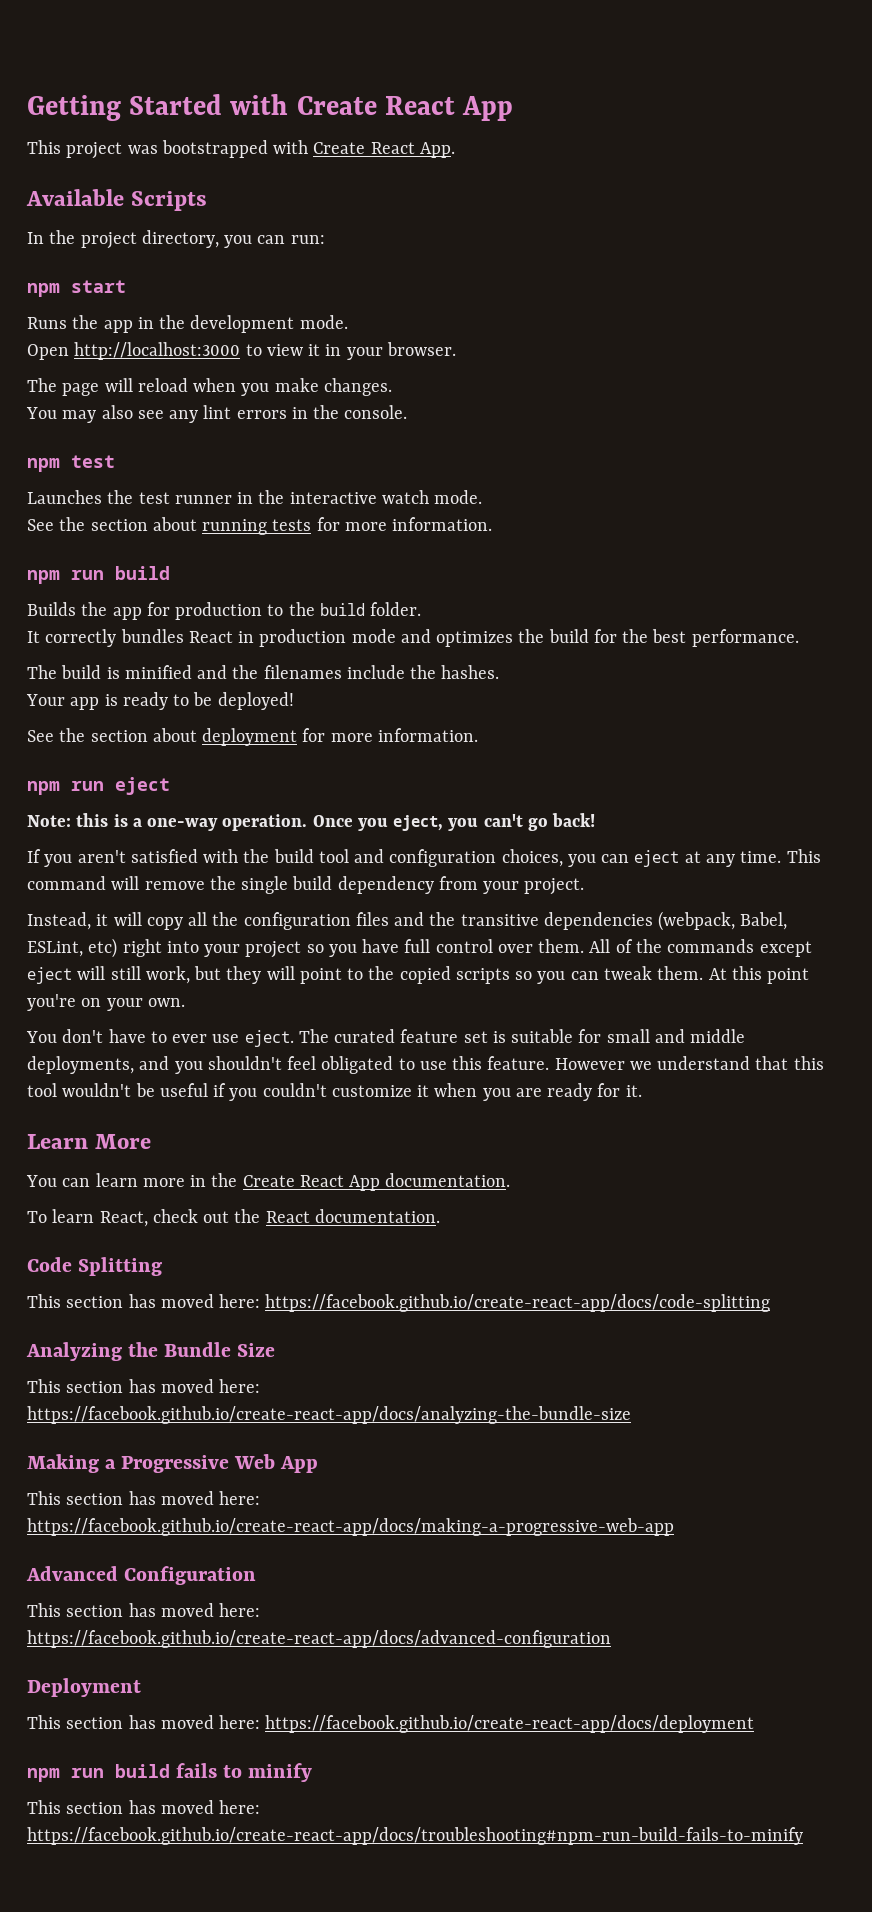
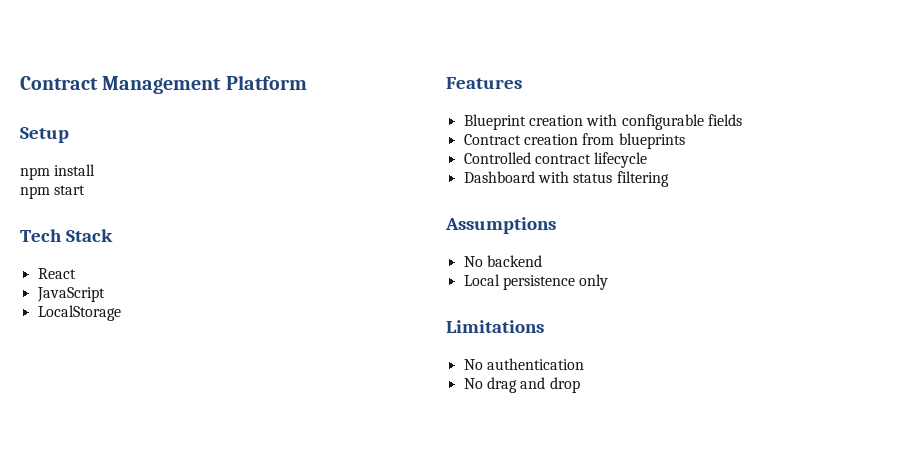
[27,94,514,121] [27,140,455,159] [26,189,208,211] [27,230,325,249] [27,280,126,297] [27,315,348,333] [27,342,456,360] [27,378,392,396] [26,405,408,423] [27,455,115,472] [27,490,483,504] [27,517,493,535] [27,566,170,584] [27,602,422,620] [27,629,799,647] [27,665,500,679] [26,692,294,710] [27,728,478,746] [27,777,170,795] [27,813,596,831] [27,849,821,867] [27,876,585,895] [27,911,788,931] [27,938,812,958] [27,966,810,984] [27,994,185,1011] [26,1029,746,1047] [27,1056,824,1074] [27,1083,642,1101] [27,1134,152,1149] [26,1173,511,1191] [27,1209,440,1227] [27,1257,163,1276] [27,1294,771,1312] [26,1342,276,1361] [27,1379,261,1393] [27,1406,631,1424] [27,1454,319,1473] [27,1491,261,1505] [27,1518,674,1536] [26,1566,257,1585] [27,1603,261,1617] [27,1630,611,1648] [27,1678,141,1697] [27,1715,755,1733] [27,1763,313,1782] [27,1800,261,1814] [27,1827,803,1845] Getting Started with Create React App // This project was bootstrapped with Create React App. // Available Scripts // In the project directory, you can run: // npm start // Runs the app in the development mode. // Open http://localhost:3000 to view it in your browser. // The page will reload when you make changes. // You may also see any lint errors in the console. // npm test // Launches the test runner in the interactive watch mode. // See the section about running tests for more information. // npm run build // Builds the app for production to the build folder. // It correctly bundles React in production mode and optimizes the build for the best performance. // The build is minified and the filenames include the hashes. // Your app is ready to be deployed! // See the section about deployment for more information. // npm run eject // Note: this is a one-way operation. Once you eject, you can't go back! // If you aren't satisfied with the build tool and configuration choices, you can eject at any time. This command will remove the single build dependency from your project. // Instead, it will copy all the configuration files and the transitive dependencies (webpack, Babel, ESLint, etc) right into your project so you have full control over them. All of the commands except eject will still work, but they will point to the copied scripts so you can tweak them. At this point you're on your own. // You don't have to ever use eject. The curated feature set is suitable for small and middle deployments, and you shouldn't feel obligated to use this feature. However we understand that this tool wouldn't be useful if you couldn't customize it when you are ready for it. // Learn More // You can learn more in the Create React App documentation. // To learn React, check out the React documentation. // Code Splitting // This section has moved here: https://facebook.github.io/create-react-app/docs/code-splitting // Analyzing the Bundle Size // This section has moved here: https://facebook.github.io/create-react-app/docs/analyzing-the-bundle-size // Making a Progressive Web App // This section has moved here: https://facebook.github.io/create-react-app/docs/making-a-progressive-web-app // Advanced Configuration // This section has moved here: https://facebook.github.io/create-react-app/docs/advanced-configuration // Deployment // This section has moved here: https://facebook.github.io/create-react-app/docs/deployment // npm run build fails to minify // This section has moved here: https://facebook.github.io/create-react-app/docs/troubleshooting#npm-run-build-fails-to-minify -> [20,75,307,94] [20,127,69,143] [20,164,96,180] [20,185,86,199] [20,229,113,242] [37,268,76,279] [36,287,105,302] [37,305,121,321] [446,77,522,89] [463,114,742,130] [463,133,685,149] [463,152,648,168] [463,171,669,187] [445,217,556,234] [463,255,542,267] [463,274,609,290] [446,320,544,333] [463,358,584,370] [463,377,580,393] Contract Management Platform // Setup // npm install // npm start // Tech Stack // React // JavaScript // LocalStorage // Features // Blueprint creation with configurable fields // Contract creation from blueprints // Controlled contract lifecycle // Dashboard with status filtering // Assumptions // No backend // Local persistence only // Limitations // No authentication // No drag and drop

